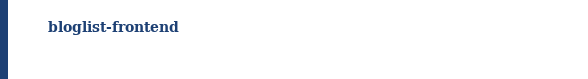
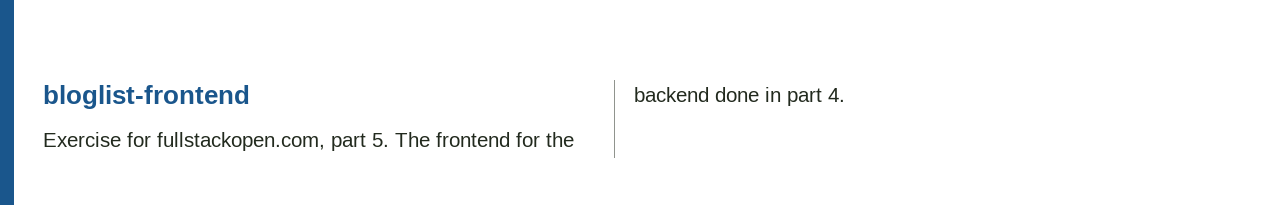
(179, 28) none -> [43,132,574,151] [634,87,845,106] // Exercise for fullstackopen.com, part 5. The frontend for the backend done in part 4.

